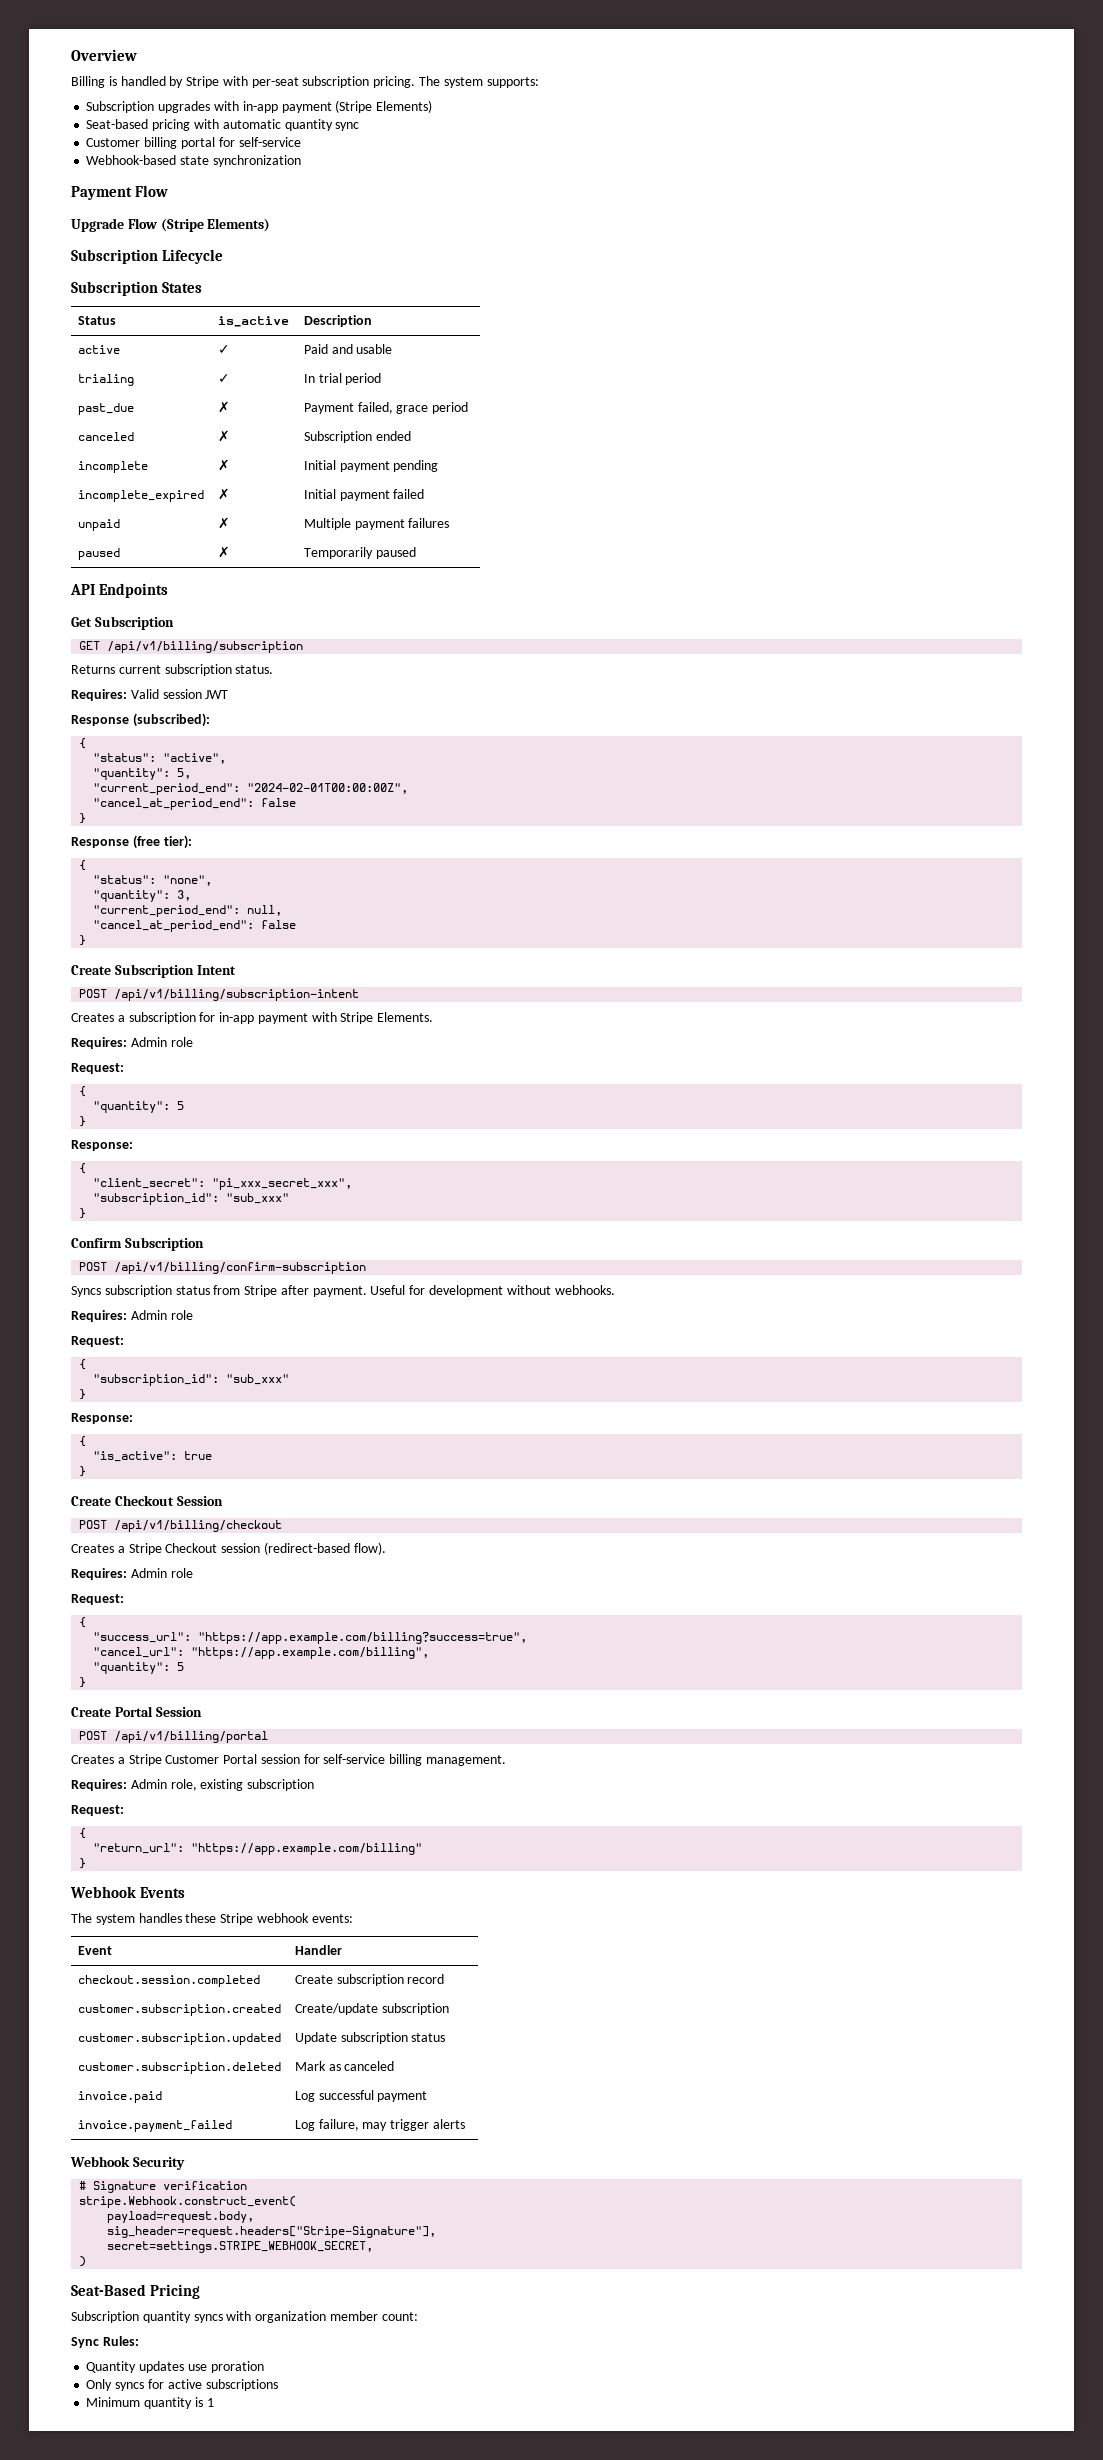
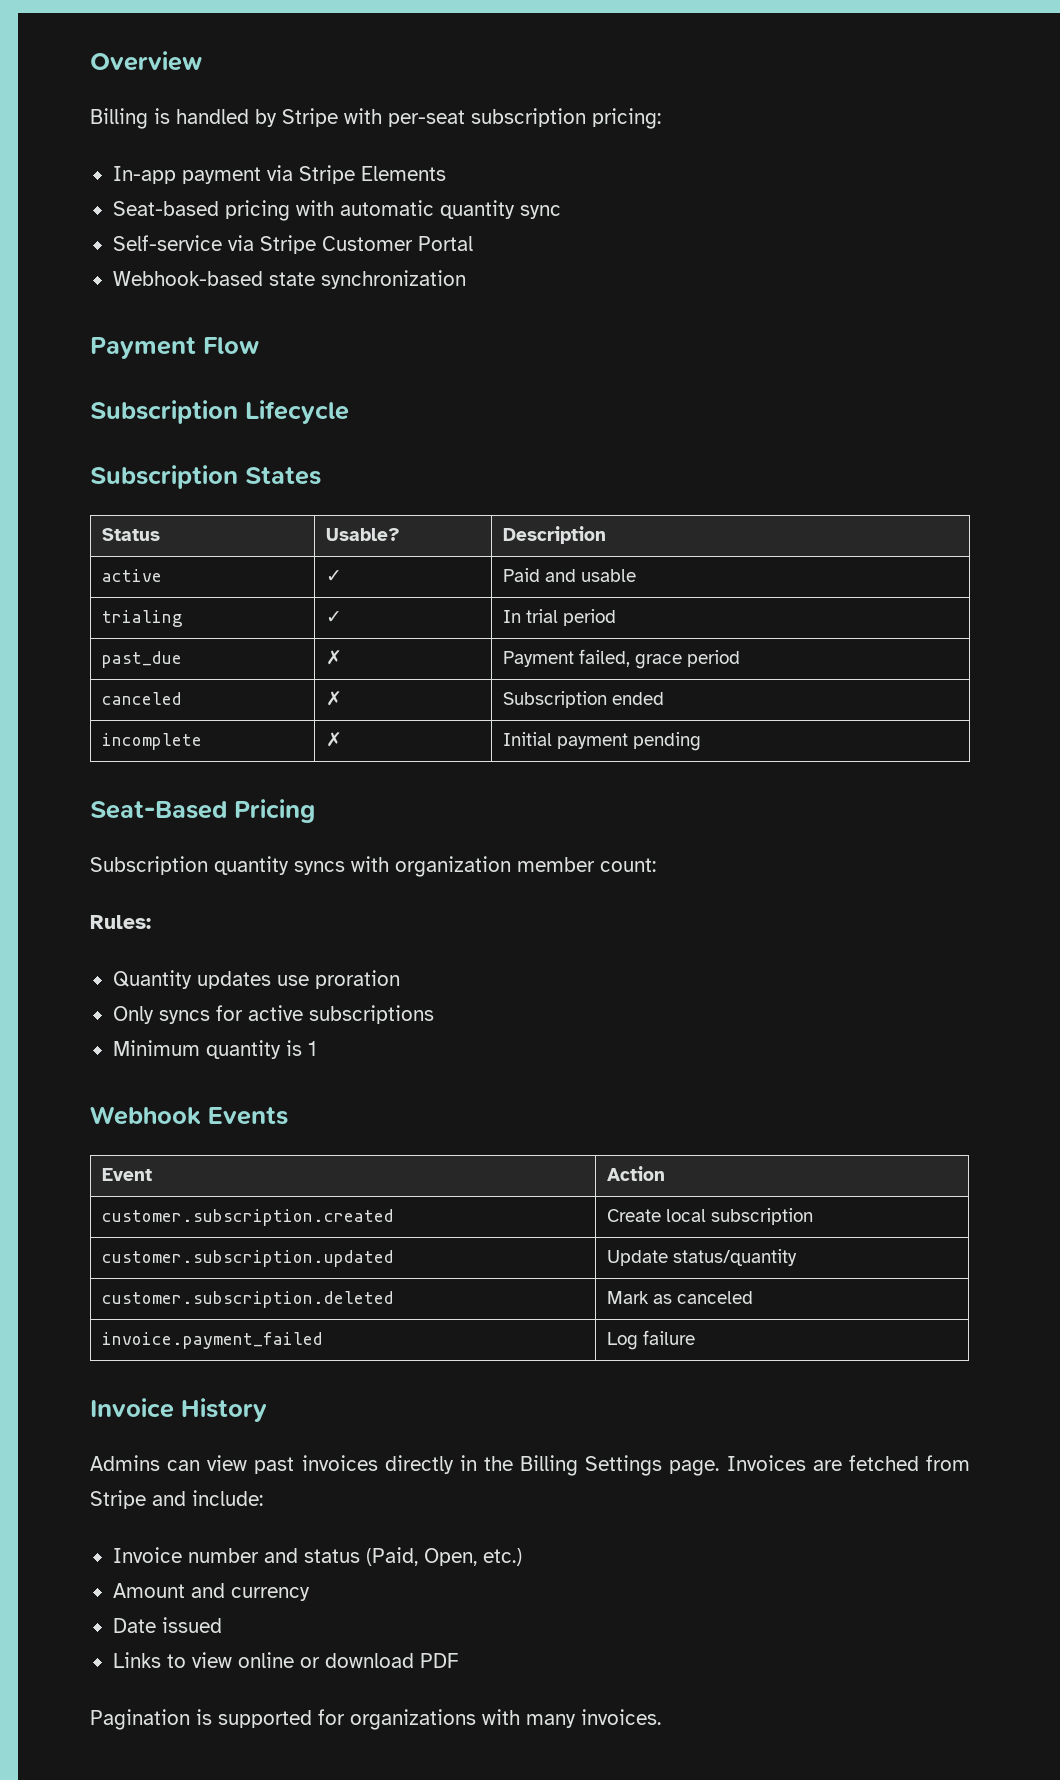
[373,76,539,88] [86,100,433,113] pricing. The system supports: // Subscription upgrades with in-app payment (Stripe Elements) -> [592,108,661,129] [112,165,446,184] pricing: // In-app payment via Stripe Elements
[86,137,301,149] Customer billing portal for self-service -> [112,235,473,254] Self-service via Stripe Customer Portal
[71,218,271,232] // Upgrade Flow (Stripe Elements) -> (259, 345) none
[217,316,289,327] is_active -> [326,528,401,541] Usable?
[77,490,204,502] [217,488,230,500] [303,489,425,501] [77,519,120,531] [217,517,230,529] [303,518,450,530] [77,548,120,560] [217,546,230,558] [303,547,416,559] [70,583,169,598] [71,616,174,630] [79,641,304,653] [71,664,274,676] [71,689,229,701] [71,713,210,727] [79,738,87,749] [93,753,227,764] [93,768,192,780] [93,783,409,795] [93,798,297,810] [79,813,87,824] [71,835,192,849] [79,860,87,871] [93,875,213,886] [93,890,192,902] [93,905,283,917] [93,920,297,932] [79,935,87,946] [71,964,236,978] [79,989,360,1001] [71,1012,434,1024] [71,1037,193,1049] [71,1063,124,1074] [79,1086,87,1097] [93,1101,185,1113] [79,1116,87,1127] [71,1140,133,1151] [79,1163,87,1174] [93,1178,353,1190] [93,1193,290,1205] [79,1208,87,1219] [71,1237,204,1251] [79,1262,367,1274] [71,1285,615,1297] [71,1310,193,1322] [71,1336,124,1347] [79,1359,87,1370] [93,1374,290,1386] [79,1389,87,1400] [71,1413,133,1424] [79,1436,87,1447] [93,1451,213,1462] [79,1466,87,1477] [71,1495,223,1506] [79,1520,283,1532] [71,1542,386,1555] [71,1568,193,1580] [71,1594,124,1605] [79,1617,87,1628] [93,1632,528,1644] [93,1647,430,1659] [93,1662,185,1674] [79,1677,87,1688] [71,1706,202,1717] [79,1731,269,1743] [71,1754,507,1766] [71,1779,315,1791] [71,1805,124,1816] [79,1828,87,1839] [93,1843,423,1855] [79,1858,87,1869] [70,1886,186,1898] [71,1913,353,1925] [77,1946,112,1955] [294,1945,342,1955] [77,1975,260,1987] [294,1974,445,1986] [77,2004,281,2016] [294,2003,449,2015] [77,2033,281,2045] [294,2032,446,2044] [77,2062,281,2074] [294,2061,395,2071] [77,2091,162,2103] [294,2090,428,2102] [77,2120,232,2132] [294,2119,465,2131] [70,2156,185,2170] [79,2181,248,2193] [79,2196,297,2208] [107,2211,255,2223] [107,2226,437,2238] [107,2241,374,2253] [79,2256,87,2267] // incomplete_expired | ✗ | Initial payment failed // unpaid | ✗ | Multiple payment failures // paused | ✗ | Temporarily paused // API Endpoints // Get Subscription // GET /api/v1/billing/subscription // Returns current subscription status. // Requires: Valid session JWT // Response (subscribed): // { // "status": "active", // "quantity": 5, // "current_period_end": "2024-02-01T00:00:00Z", // "cancel_at_period_end": false // } // Response (free tier): // { // "status": "none", // "quantity": 3, // "current_period_end": null, // "cancel_at_period_end": false // } // Create Subscription Intent // POST /api/v1/billing/subscription-intent // Creates a subscription for in-app payment with Stripe Elements. // Requires: Admin role // Request: // { // "quantity": 5 // } // Response: // { // "client_secret": "pi_xxx_secret_xxx", // "subscription_id": "sub_xxx" // } // Confirm Subscription // POST /api/v1/billing/confirm-subscription // Syncs subscription status from Stripe after payment. Useful for development without webhooks. // Requires: Admin role // Request: // { // "subscription_id": "sub_xxx" // } // Response: // { // "is_active": true // } // Create Checkout Session // POST /api/v1/billing/checkout // Creates a Stripe Checkout session (redirect-based flow). // Requires: Admin role // Request: // { // "success_url": "https://app.example.com/billing?success=true", // "cancel_url": "https://app.example.com/billing", // "quantity": 5 // } // Create Portal Session // POST /api/v1/billing/portal // Creates a Stripe Customer Portal session for self-service billing management. // Requires: Admin role, existing subscription // Request: // { // "return_url": "https://app.example.com/billing" // } // Webhook Events // The system handles these Stripe webhook events: // Event | Handler // checkout.session.completed | Create subscription record // customer.subscription.created | Create/update subscription // customer.subscription.updated | Update subscription status // customer.subscription.deleted | Mark as canceled // invoice.paid | Log successful payment // invoice.payment_failed | Log failure, may trigger alerts // Webhook Security // # Signature verification // stripe.Webhook.construct_event( // payload=request.body, // sig_header=request.headers["Stripe-Signature"], // secret=settings.STRIPE_WEBHOOK_SECRET, // ) -> (702, 741) none
[71,2337,99,2348] Sync -> (656, 865) none
(214, 2402) none -> [90,1106,288,1125] [102,1168,153,1181] [607,1166,666,1181] [102,1209,395,1226] [607,1208,814,1225] [102,1250,395,1267] [607,1249,798,1266] [102,1291,395,1308] [607,1291,754,1304] [102,1332,324,1349] [607,1330,696,1350] [90,1398,267,1422] [90,1455,970,1476] [90,1490,263,1509] [112,1547,522,1566] [112,1583,310,1601] [112,1617,222,1633] [112,1652,459,1668] [90,1709,661,1730] // Webhook Events // Event | Action // customer.subscription.created | Create local subscription // customer.subscription.updated | Update status/quantity // customer.subscription.deleted | Mark as canceled // invoice.payment_failed | Log failure // Invoice History // Admins can view past invoices directly in the Billing Settings page. Invoices are fetched from Stripe and include: // Invoice number and status (Paid, Open, etc.) // Amount and currency // Date issued // Links to view online or download PDF // Pagination is supported for organizations with many invoices.

